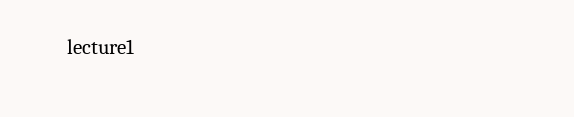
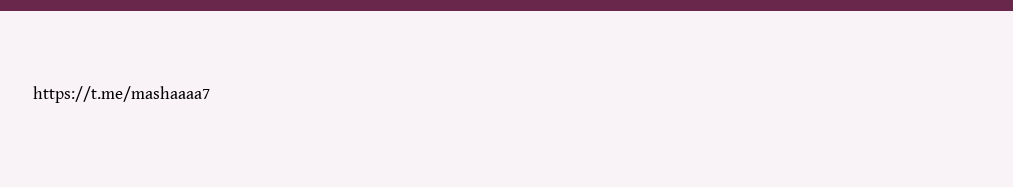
[67,39,134,54] lecture1 -> [33,86,210,103] https://t.me/mashaaaa7

